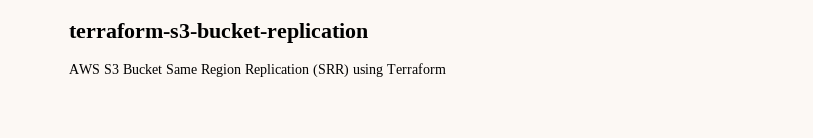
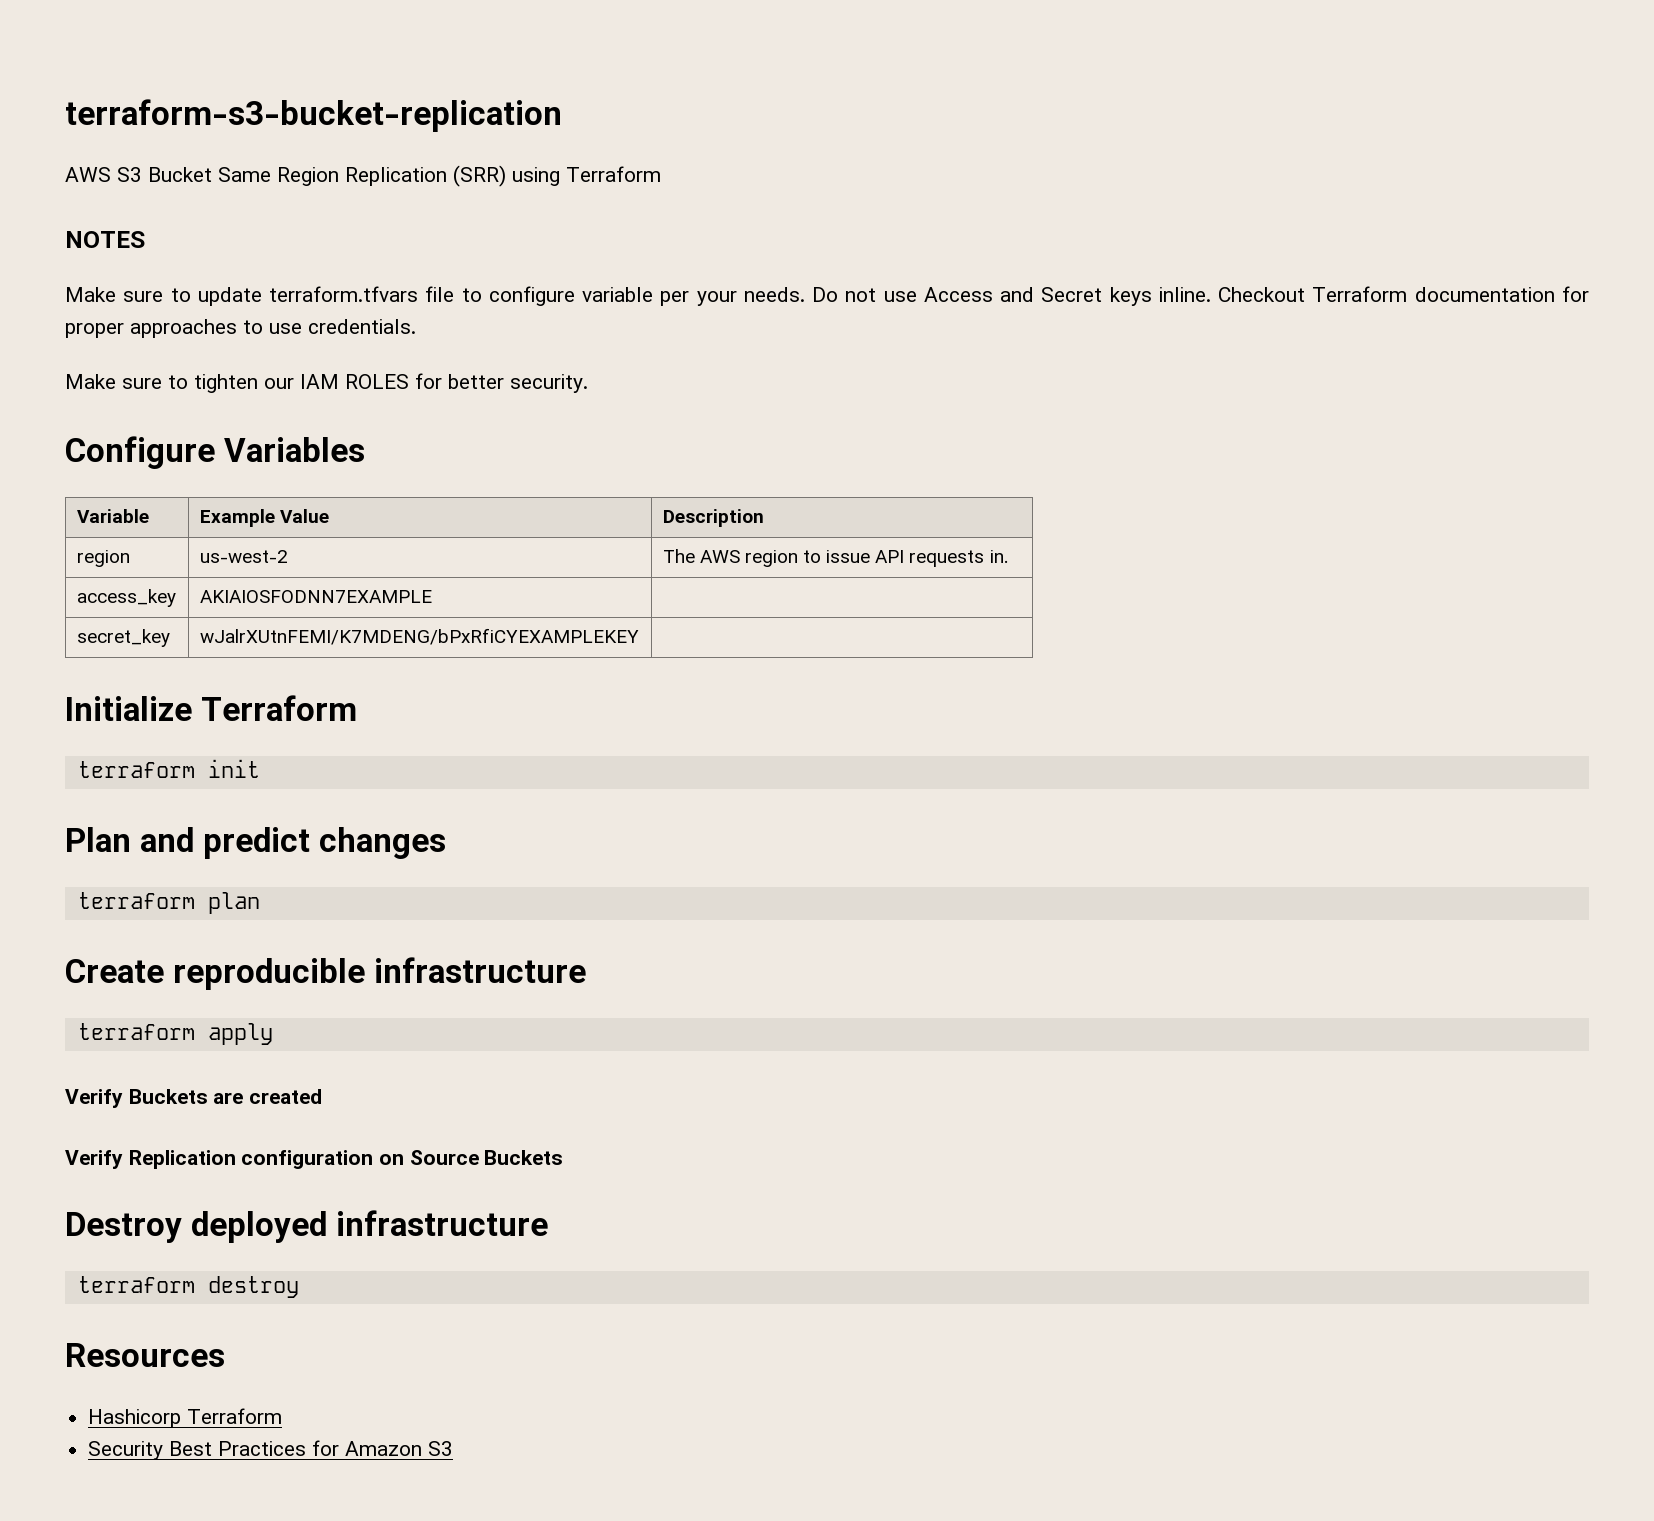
(446, 68) none -> [65,231,145,248] [65,286,1590,306] [65,319,416,338] [65,373,588,393] [65,436,365,469] [76,509,149,523] [199,509,329,527] [662,509,764,527] [76,550,130,567] [199,550,288,563] [662,549,1009,567] [76,589,176,607] [199,590,432,603] [76,629,170,647] [199,628,639,645] [65,695,357,721] [77,759,260,778] [65,827,446,859] [77,892,260,914] [65,957,586,990] [77,1023,273,1045] [65,1089,323,1108] [65,1150,564,1169] [65,1210,548,1243] [77,1276,299,1298] [65,1343,225,1367] [88,1408,283,1428] [88,1440,454,1460] // NOTES // Make sure to update terraform.tfvars file to configure variable per your needs. Do not use Access and Secret keys inline. Checkout Terraform documentation for proper approaches to use credentials. // Make sure to tighten our IAM ROLES for better security. // Configure Variables // Variable | Example Value | Description // region | us-west-2 | The AWS region to issue API requests in. // access_key | AKIAIOSFODNN7EXAMPLE | // secret_key | wJalrXUtnFEMI/K7MDENG/bPxRfiCYEXAMPLEKEY | // Initialize Terraform // terraform init // Plan and predict changes // terraform plan // Create reproducible infrastructure // terraform apply // Verify Buckets are created // Verify Replication configuration on Source Buckets // Destroy deployed infrastructure // terraform destroy // Resources // Hashicorp Terraform // Security Best Practices for Amazon S3

